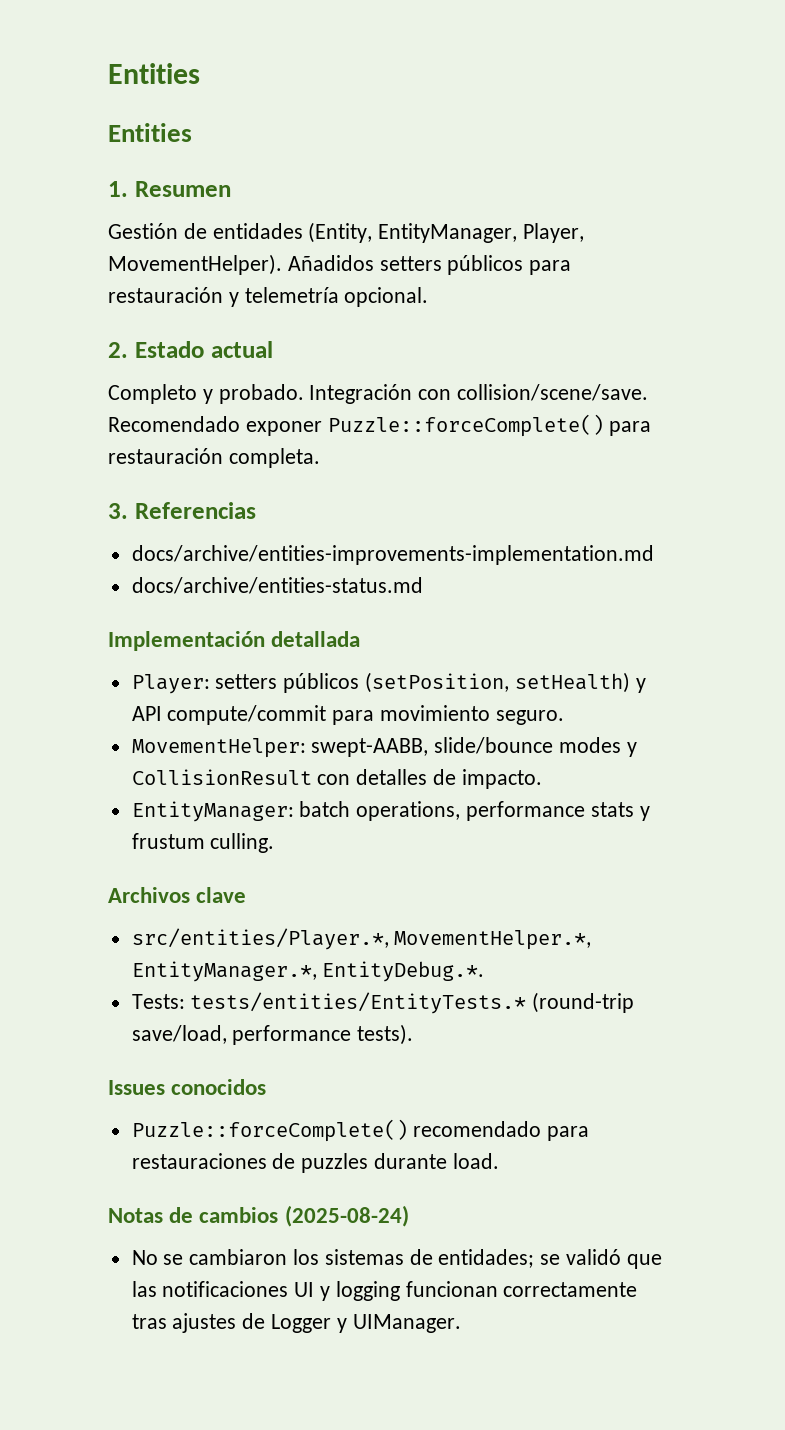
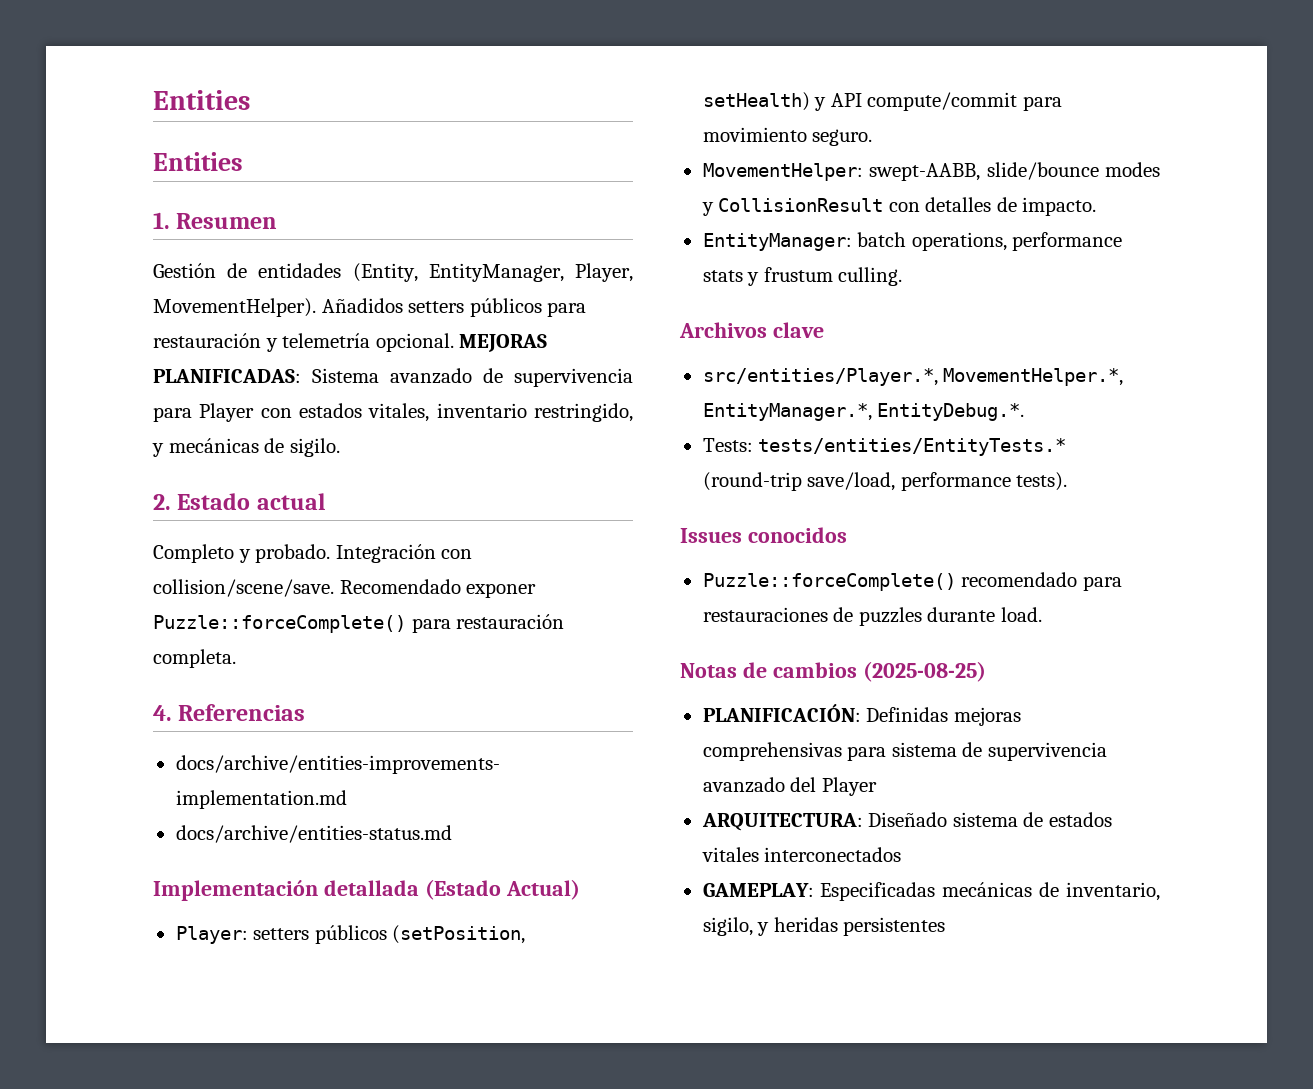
(429, 297) none -> [459,334,548,352] [153,368,633,387] [153,403,633,422] [152,438,340,457] MEJORAS PLANIFICADAS: Sistema avanzado de supervivencia para Player con estados vitales, inventario restringido, y mecánicas de sigilo.
[108,503,128,519] 3. -> [153,705,172,721] 4.
(361, 639) none -> [424,879,580,900] (Estado Actual)
[284,1205,409,1227] [131,1249,662,1269] [131,1281,638,1301] [131,1313,461,1333] (2025-08-24) // No se cambiaron los sistemas de entidades; se validó que las notificaciones UI y logging funcionan correctamente tras ajustes de Logger y UIManager. -> [862,661,986,682] [702,704,1021,726] [702,742,1107,761] [702,777,877,796] [701,812,1112,831] [701,847,902,862] [702,882,1160,901] [702,917,946,936] (2025-08-25) // PLANIFICACIÓN: Definidas mejoras comprehensivas para sistema de supervivencia avanzado del Player // ARQUITECTURA: Diseñado sistema de estados vitales interconectados // GAMEPLAY: Especificadas mecánicas de inventario, sigilo, y heridas persistentes

